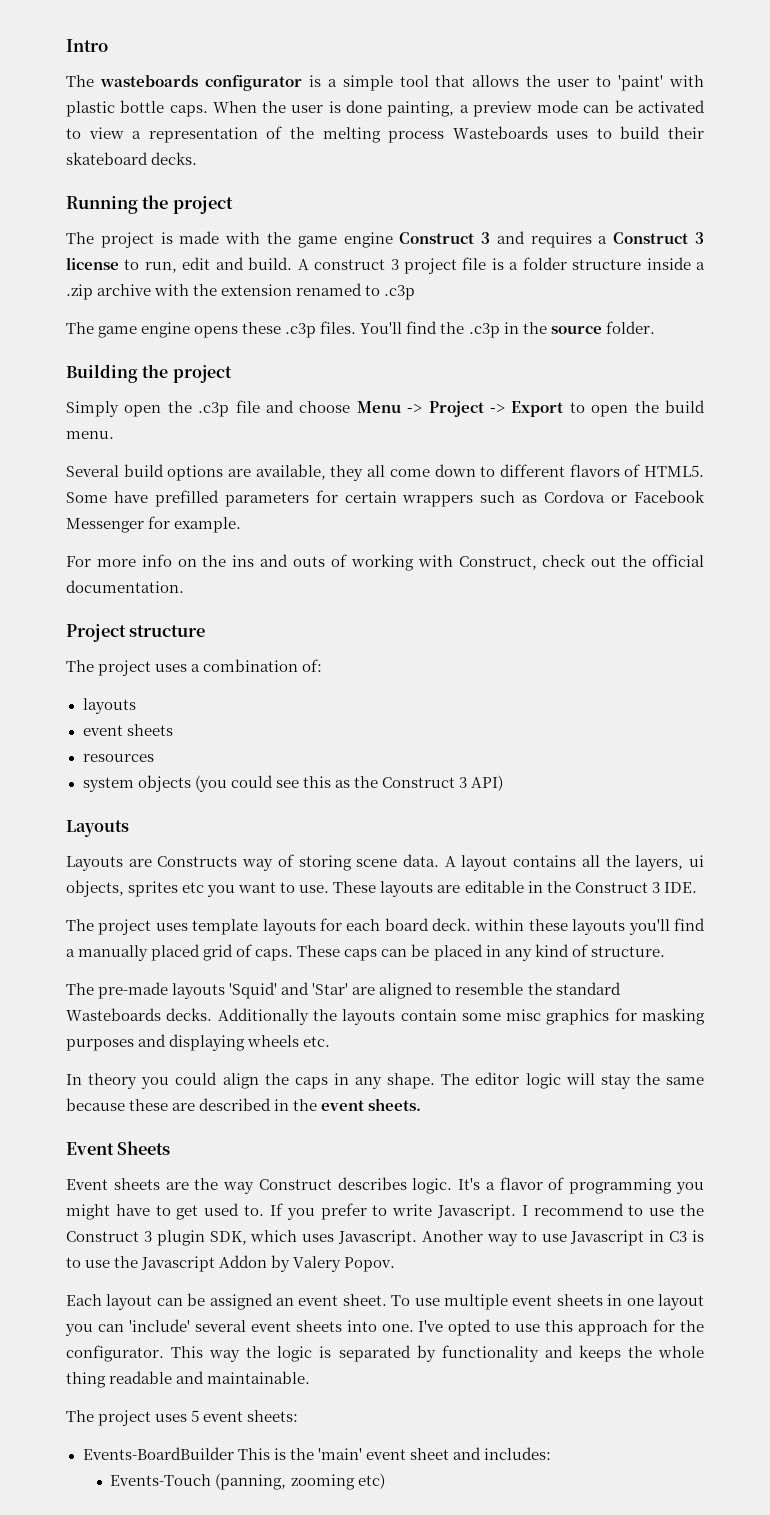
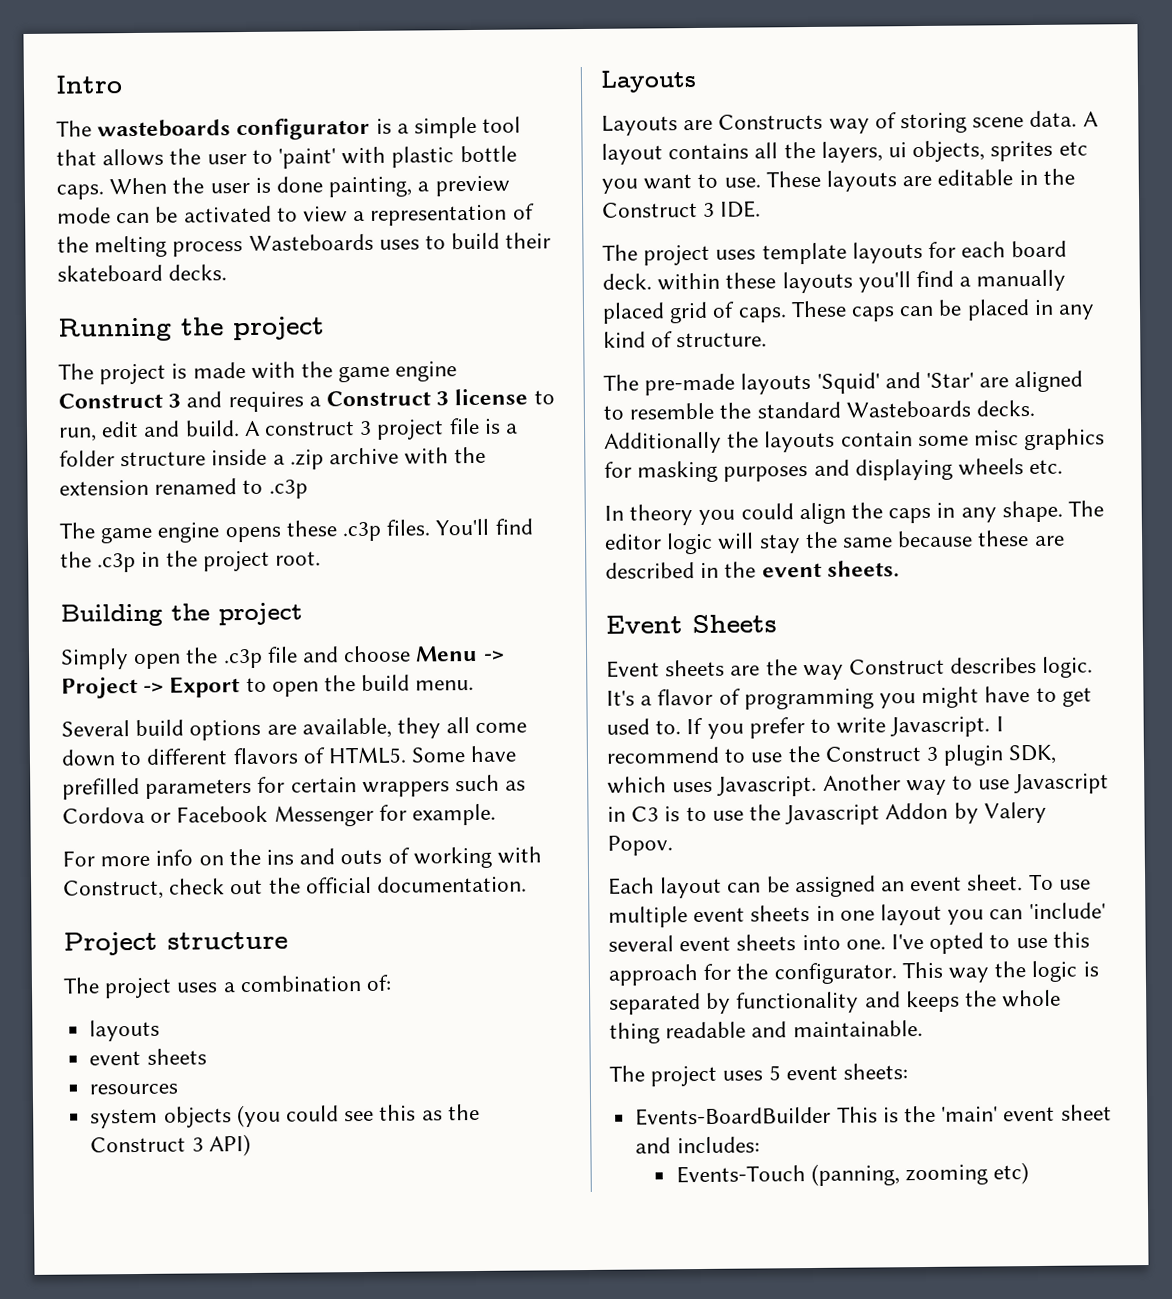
[550,321,655,334] source folder. -> [202,550,322,572] project root.

